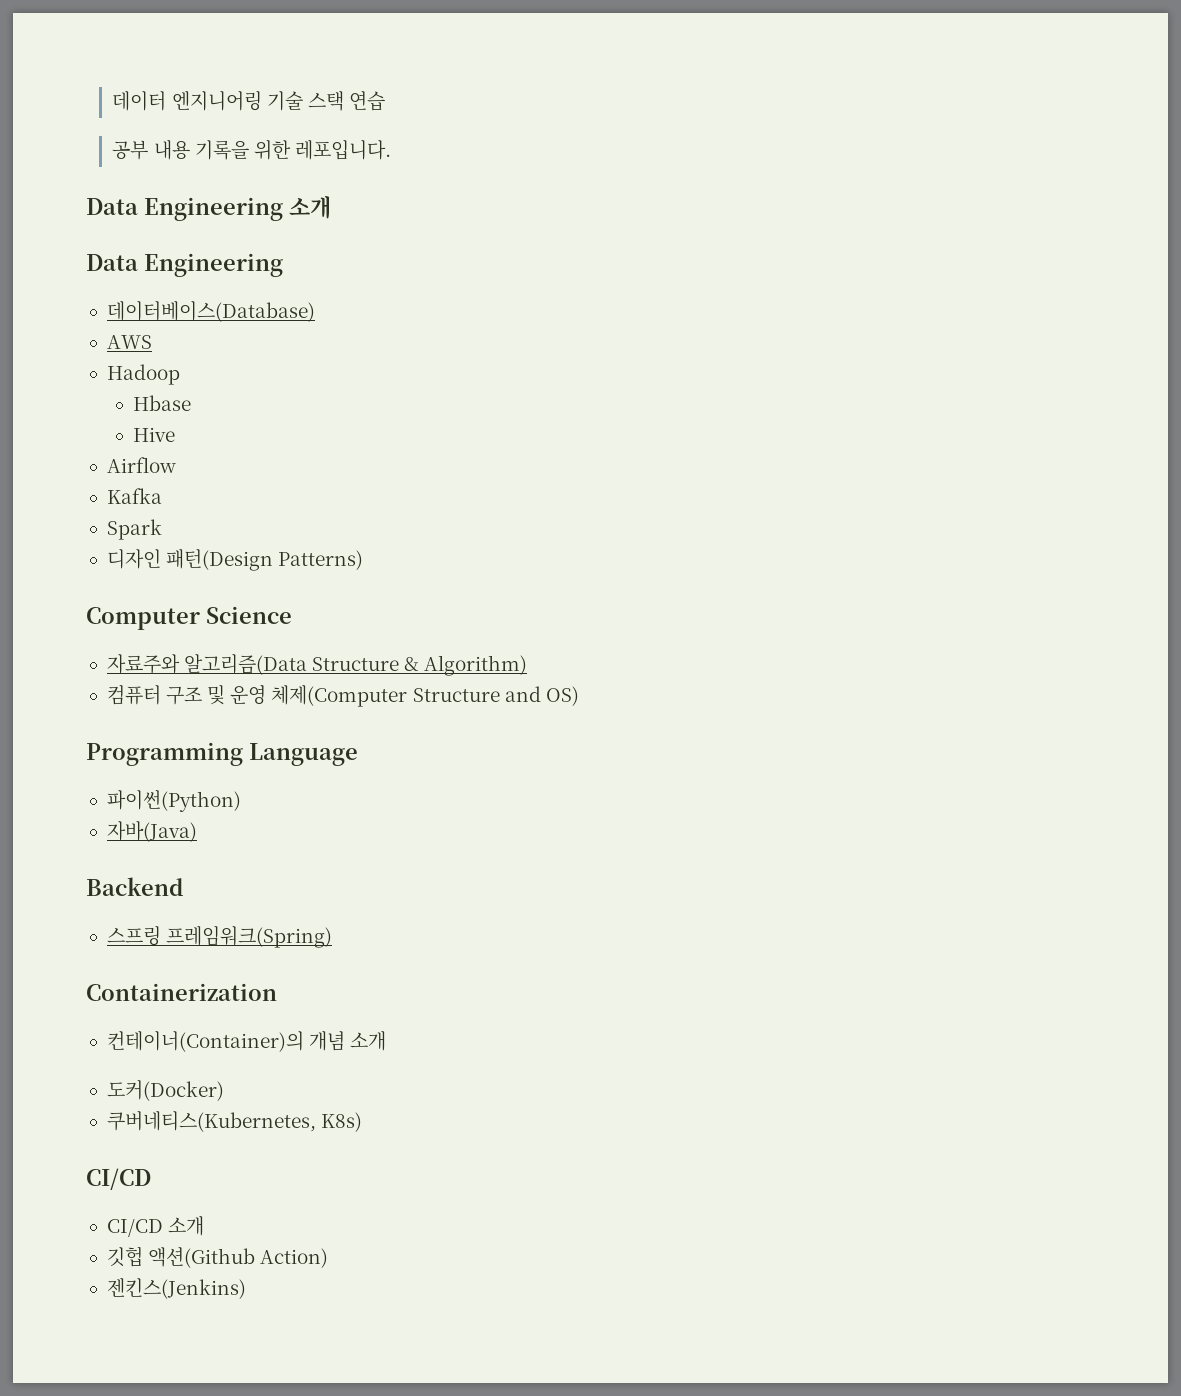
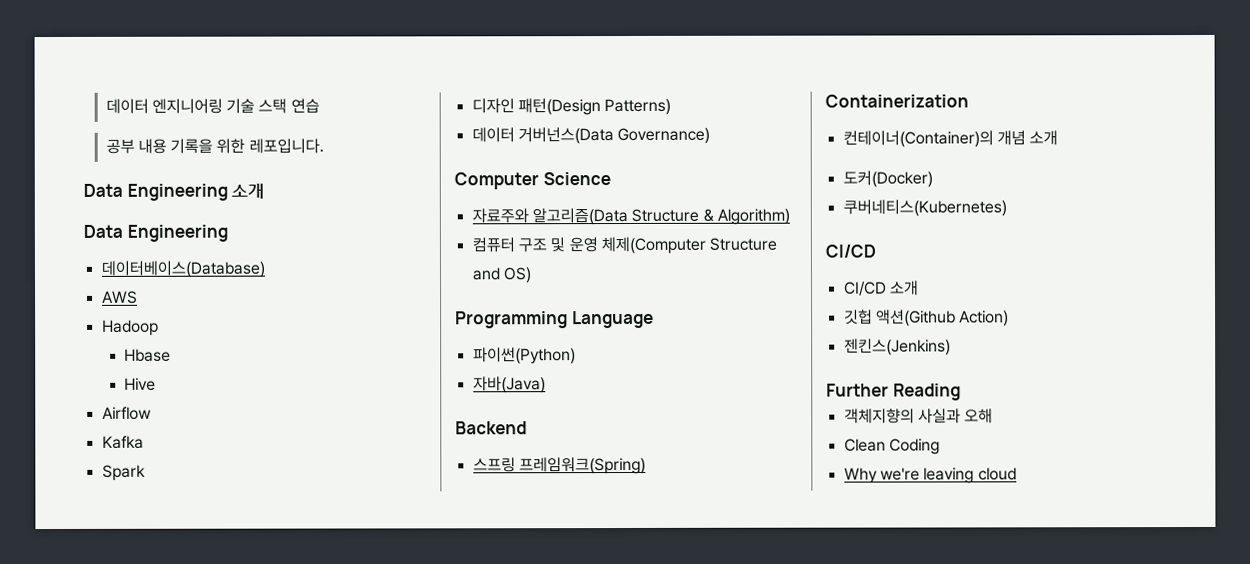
(364, 560) none -> [471,127,711,145] // 데이터 거버넌스(Data Governance)
[106,1111,363,1132] 쿠버네티스(Kubernetes, K8s) -> [842,199,1007,217] 쿠버네티스(Kubernetes)
(246, 1288) none -> [826,383,961,401] [843,408,994,424] [843,438,940,455] [843,467,1017,484] // Further Reading // 객체지향의 사실과 오해 // Clean Coding // Why we're leaving cloud

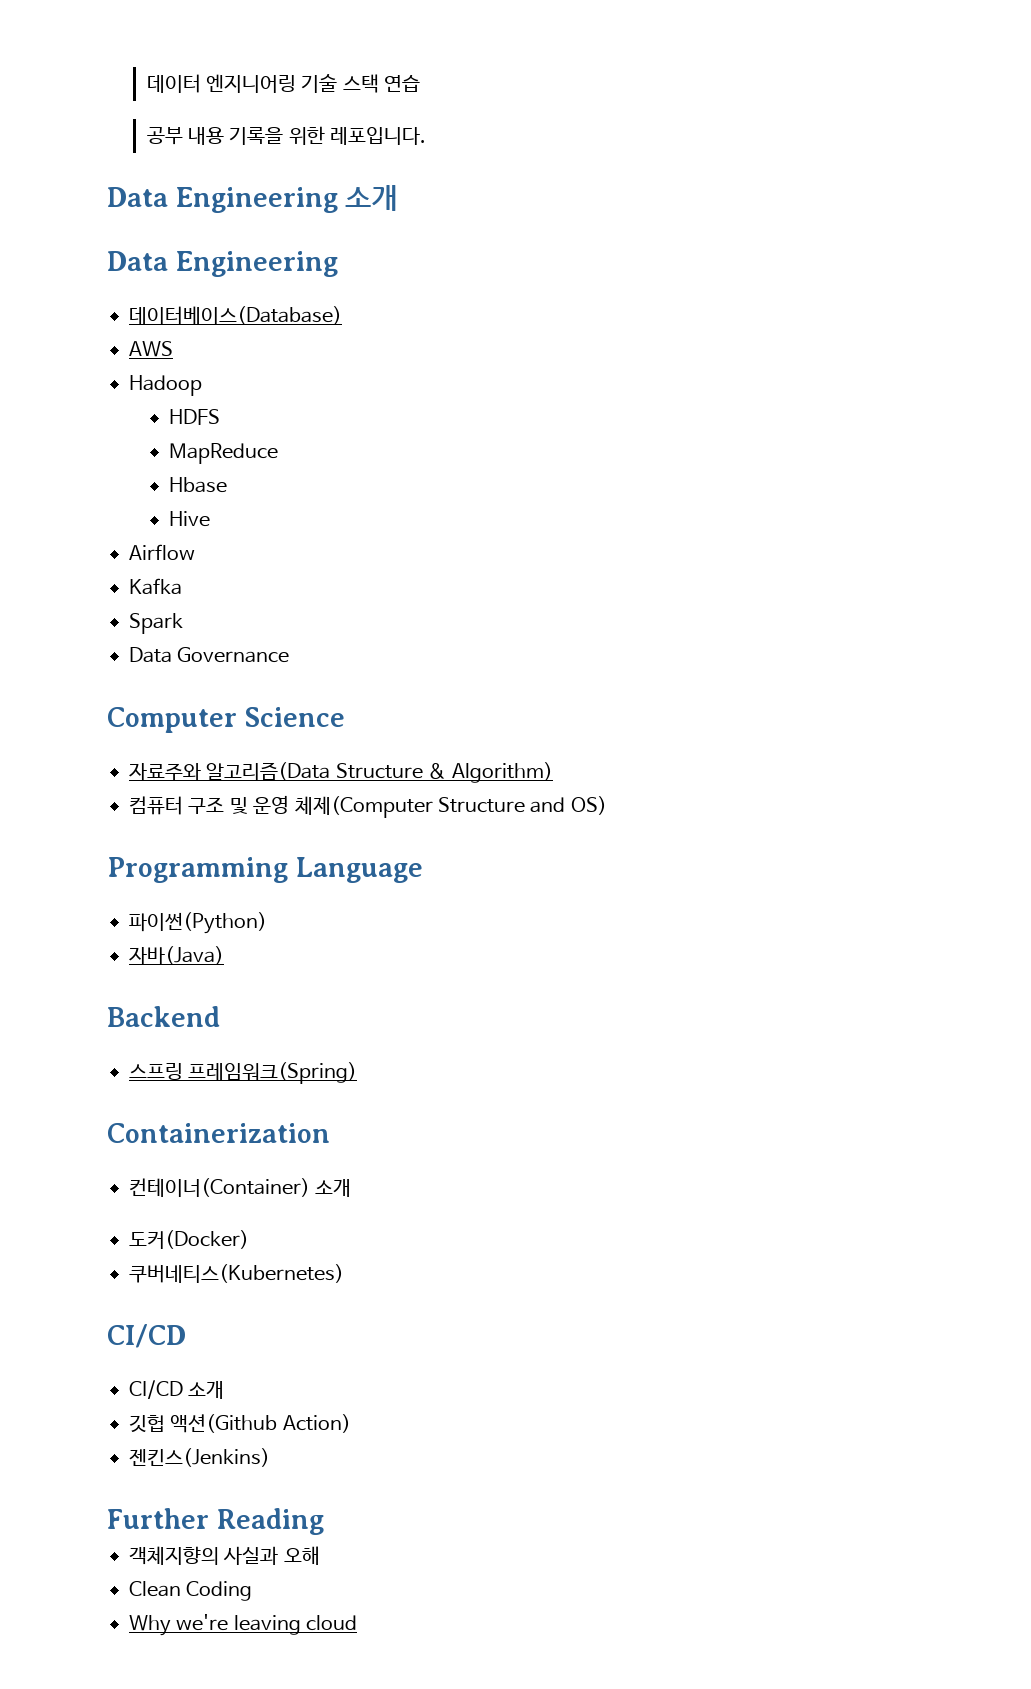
(159, 327) none -> [168,409,220,425] [168,443,278,464] // HDFS // MapReduce
[471,98,672,116] [471,127,711,145] 디자인 패턴(Design Patterns) // 데이터 거버넌스(Data Governance) -> [129,647,290,663] Data Governance
[842,130,1026,148] 컨테이너(Container)의 개념 -> [129,1178,310,1197] 컨테이너(Container)

